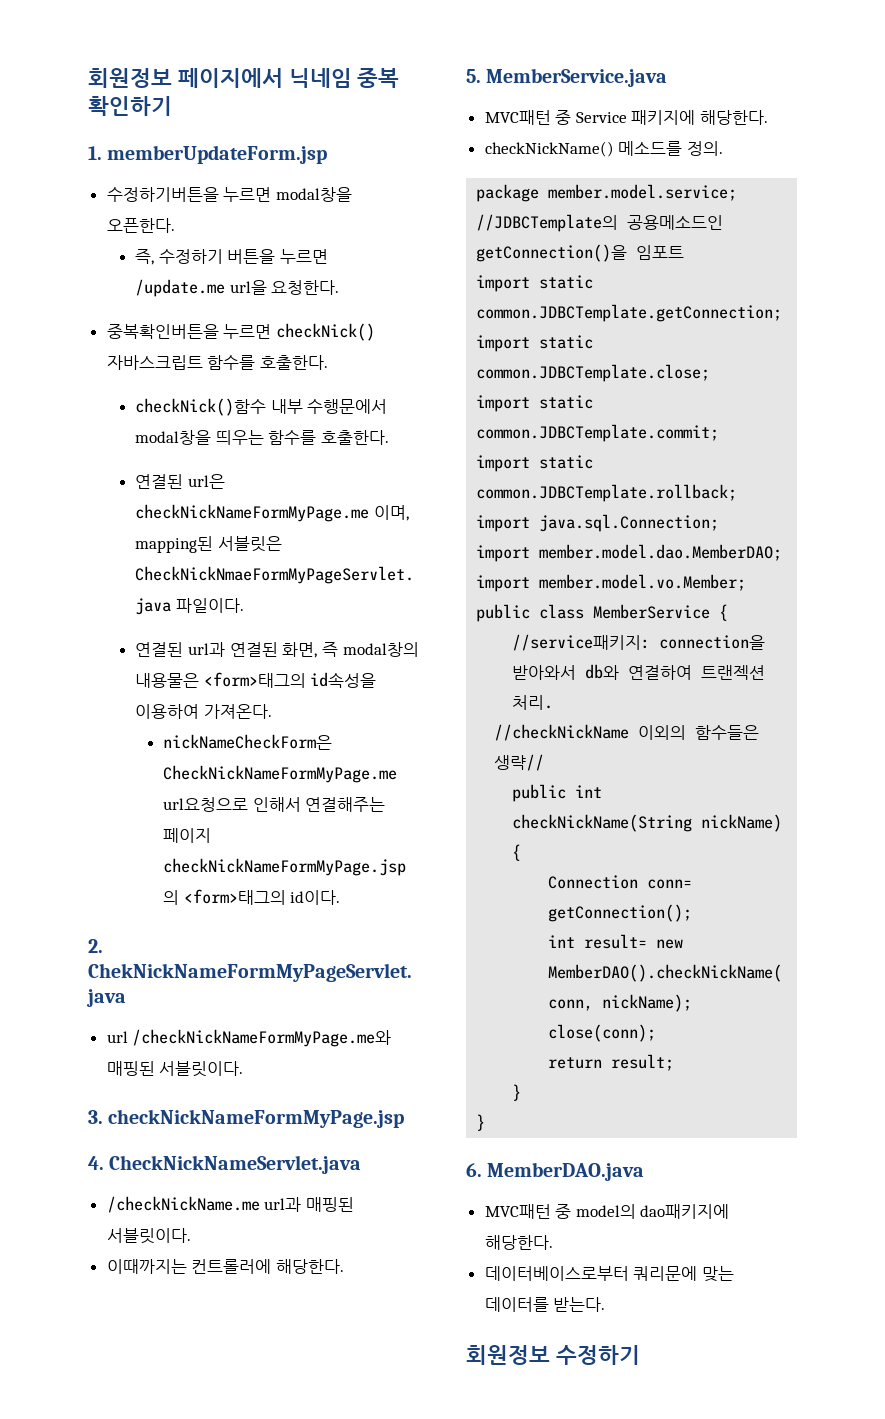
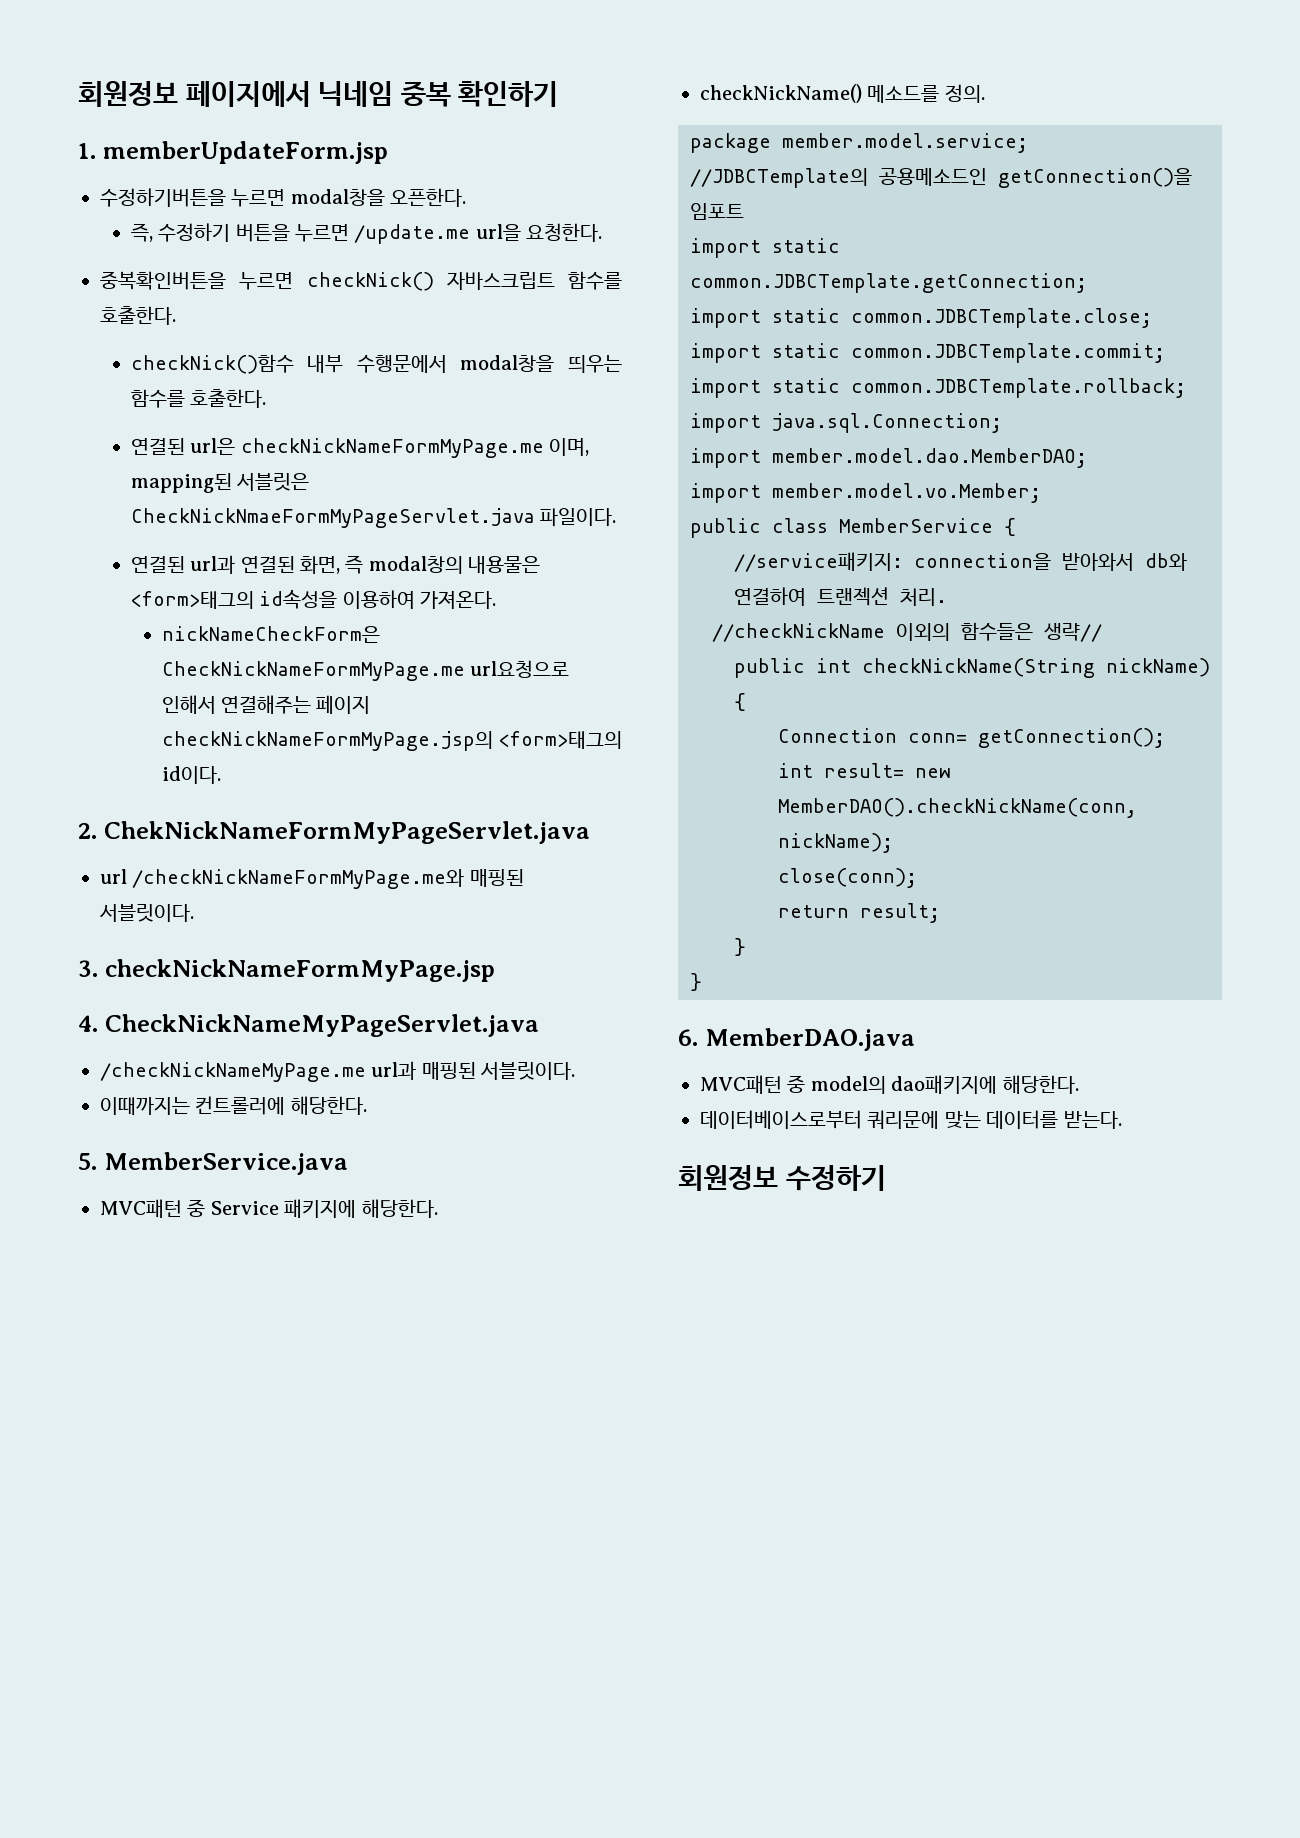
[109,1155,362,1174] [106,1196,260,1213] CheckNickNameServlet.java // /checkNickName.me -> [104,1014,539,1037] [100,1062,366,1082] CheckNickNameMyPageServlet.java // /checkNickNameMyPage.me

